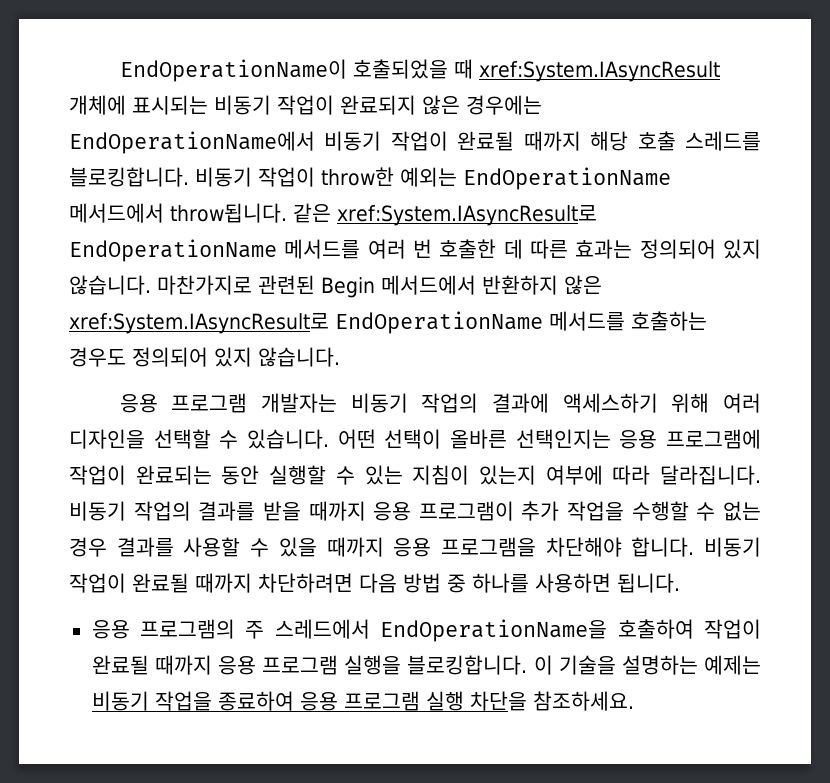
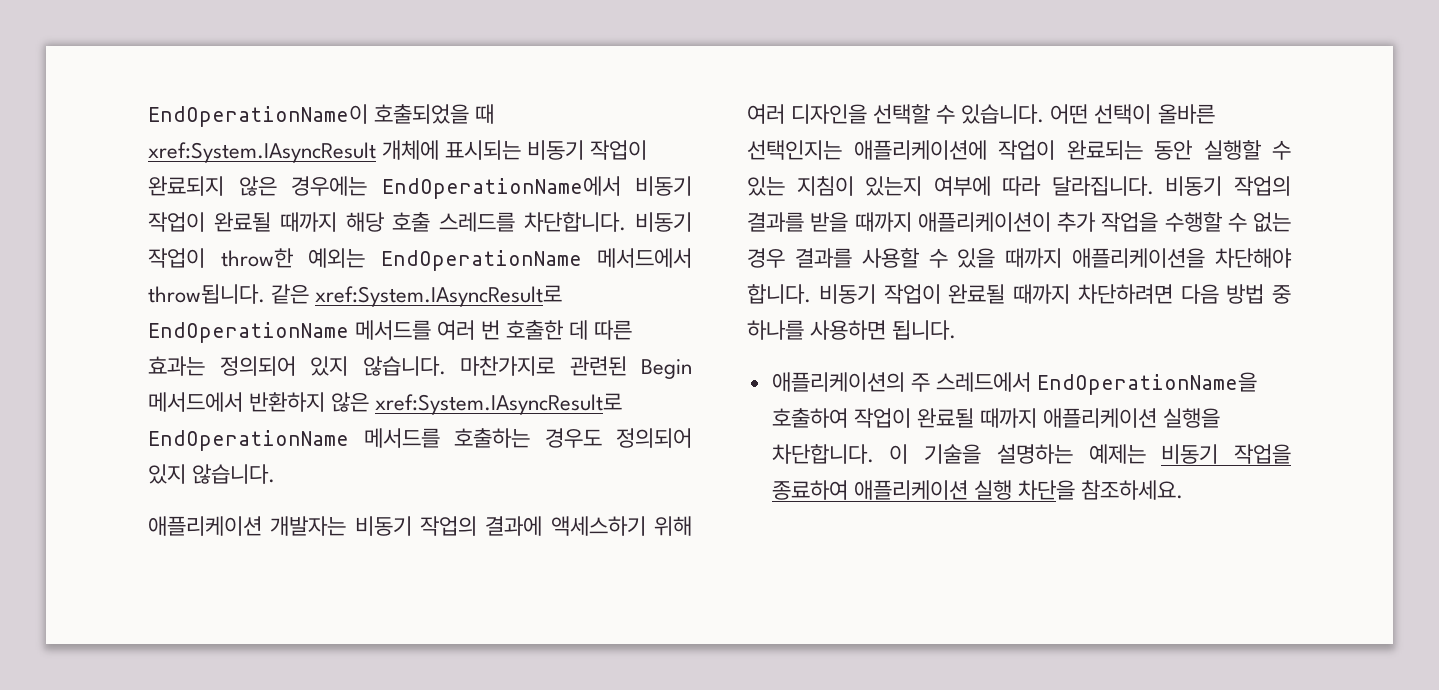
[69,167,189,187] 블로킹합니다. -> [524,212,627,232] 차단합니다.
[119,393,248,413] 응용 프로그램 -> [148,516,262,536] 애플리케이션
[619,429,761,449] 응용 프로그램에 -> [853,140,987,160] 애플리케이션에
[373,501,514,521] 응용 프로그램이 -> [917,212,1051,232] 애플리케이션이
[393,537,536,557] 응용 프로그램을 -> [1072,248,1206,268] 애플리케이션을
[91,619,235,639] 응용 프로그램의 -> [771,372,905,392] 애플리케이션의
[217,655,528,675] 응용 프로그램 실행을 블로킹합니다. -> [1043,408,1221,428] [771,444,874,464] 애플리케이션 실행을 차단합니다.
[299,691,420,711] 응용 프로그램 -> [853,480,968,500] 애플리케이션

